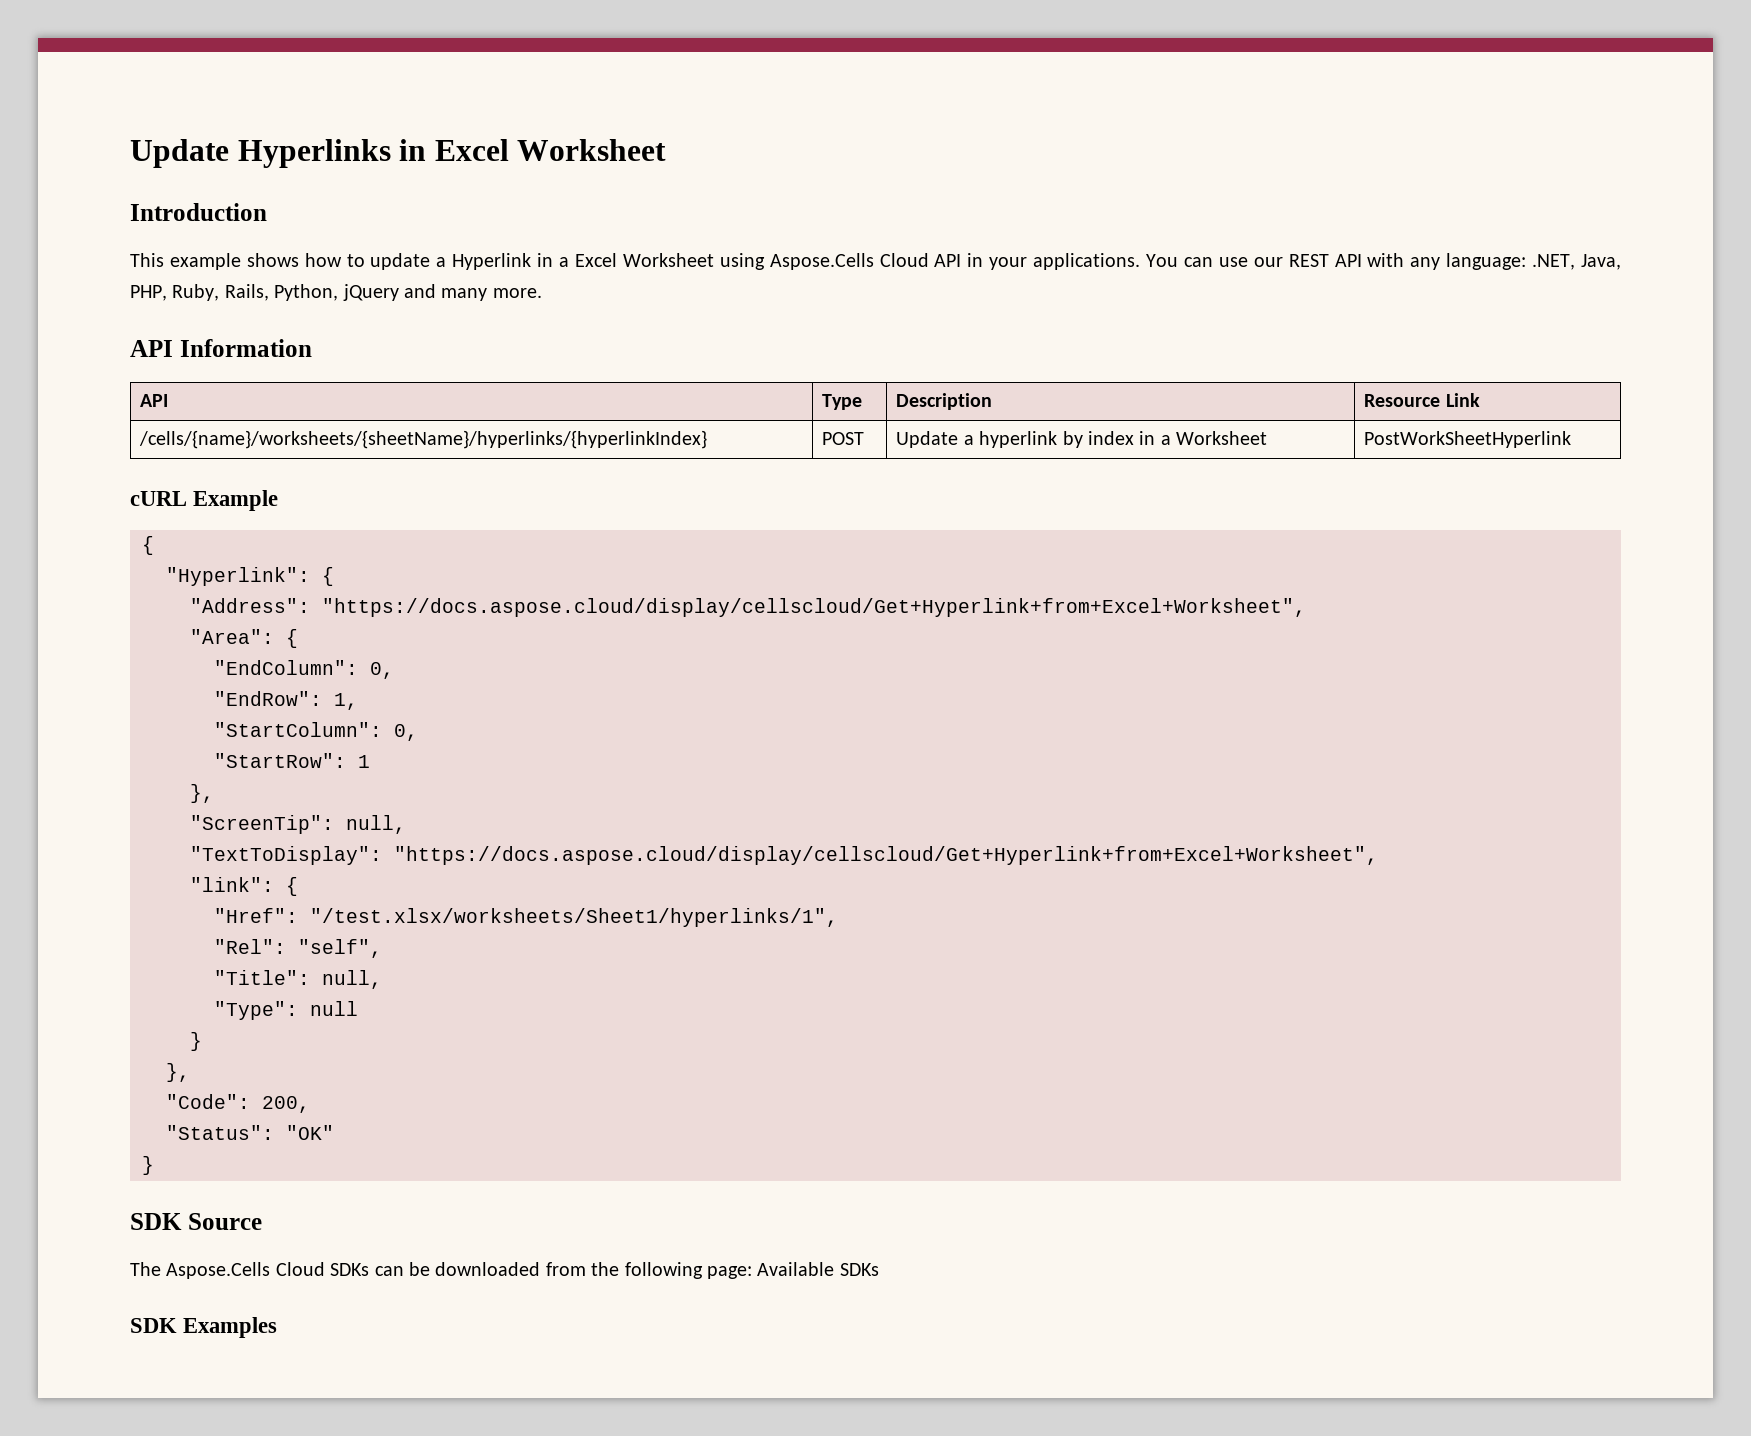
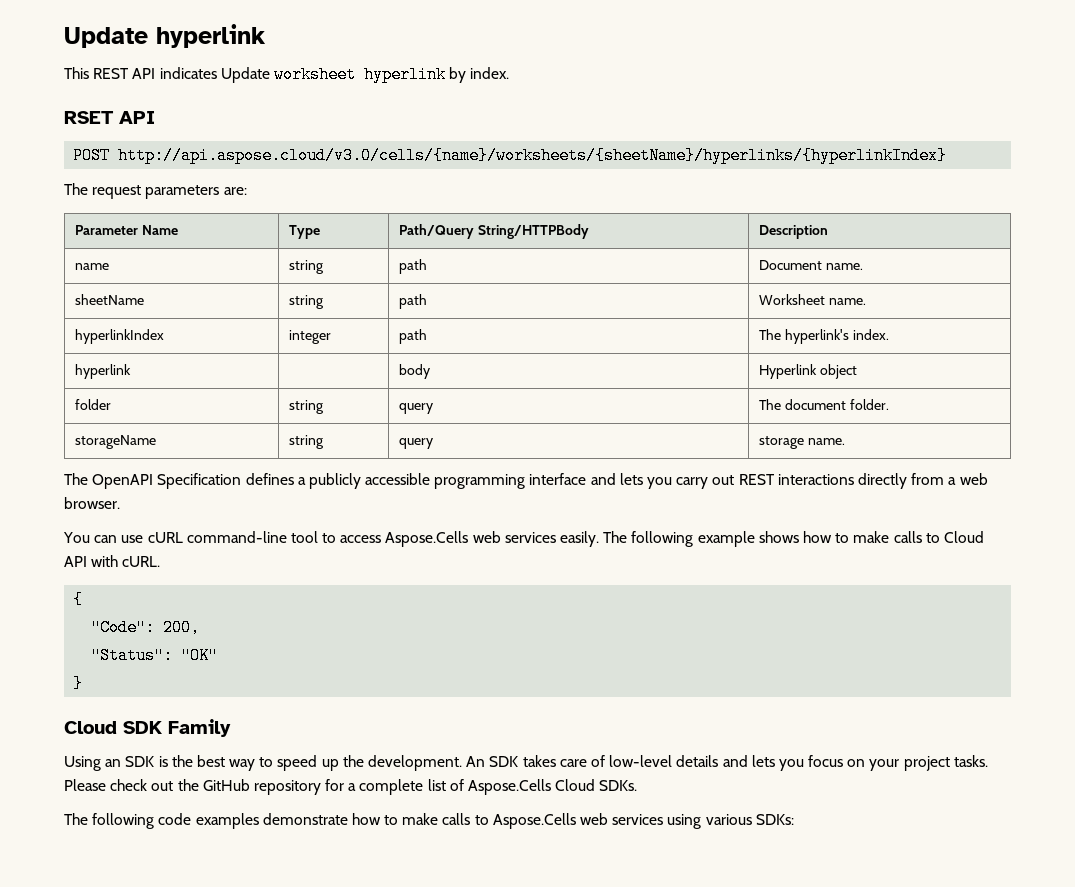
[130,139,667,168] [130,203,267,221] [130,253,1621,270] [130,284,542,301] [130,339,312,357] [140,394,169,407] [822,394,863,410] [896,393,993,410] [1364,393,1480,407] [139,430,708,449] [822,432,865,445] [896,431,1268,448] [1364,431,1572,448] [130,490,279,511] [142,536,154,555] [166,567,334,586] [190,598,1306,617] [190,629,298,648] [214,660,394,679] [214,691,358,710] [214,722,418,741] [214,753,370,768] [190,784,214,803] [190,815,406,834] [190,846,1378,865] [190,877,298,896] [214,908,838,927] [214,939,382,958] [214,970,382,989] [214,1001,358,1020] [190,1032,202,1051] [166,1063,190,1082] Update Hyperlinks in Excel Worksheet // Introduction // This example shows how to update a Hyperlink in a Excel Worksheet using Aspose.Cells Cloud API in your applications. You can use our REST API with any language: .NET, Java, PHP, Ruby, Rails, Python, jQuery and many more. // API Information // API | Type | Description | Resource Link // /cells/{name}/worksheets/{sheetName}/hyperlinks/{hyperlinkIndex} | POST | Update a hyperlink by index in a Worksheet | PostWorkSheetHyperlink // cURL Example // { // "Hyperlink": { // "Address": "https://docs.aspose.cloud/display/cellscloud/Get+Hyperlink+from+Excel+Worksheet", // "Area": { // "EndColumn": 0, // "EndRow": 1, // "StartColumn": 0, // "StartRow": 1 // }, // "ScreenTip": null, // "TextToDisplay": "https://docs.aspose.cloud/display/cellscloud/Get+Hyperlink+from+Excel+Worksheet", // "link": { // "Href": "/test.xlsx/worksheets/Sheet1/hyperlinks/1", // "Rel": "self", // "Title": null, // "Type": null // } // }, -> [64,24,266,48] [64,66,510,83] [64,111,155,124] [73,147,948,164] [64,183,247,199] [75,225,178,235] [289,225,321,239] [399,224,589,239] [759,225,829,239] [75,263,110,270] [289,260,325,274] [399,259,428,274] [759,260,863,270] [75,294,145,305] [289,295,325,309] [399,294,428,309] [759,294,866,305] [75,329,165,344] [289,330,332,344] [399,329,428,344] [759,329,889,344] [75,364,132,379] [399,364,431,379] [759,364,857,379] [75,399,112,410] [289,400,325,414] [399,403,434,414] [759,399,889,410] [75,435,157,449] [289,435,325,449] [399,438,434,449] [759,436,845,449] [64,473,988,489] [64,497,120,509] [63,531,984,547] [64,555,161,567] [73,591,84,608] Update hyperlink // This REST API indicates Update worksheet hyperlink by index. // RSET API // POST http://api.aspose.cloud/v3.0/cells/{name}/worksheets/{sheetName}/hyperlinks/{hyperlinkIndex} // The request parameters are: // Parameter Name | Type | Path/Query String/HTTPBody | Description // name | string | path | Document name. // sheetName | string | path | Worksheet name. // hyperlinkIndex | integer | path | The hyperlink's index. // hyperlink | | body | Hyperlink object // folder | string | query | The document folder. // storageName | string | query | storage name. // The OpenAPI Specification defines a publicly accessible programming interface and lets you carry out REST interactions directly from a web browser. // You can use cURL command-line tool to access Aspose.Cells web services easily. The following example shows how to make calls to Cloud API with cURL. // {
[130,1213,262,1230] [130,1262,879,1279] [130,1317,278,1338] SDK Source // The Aspose.Cells Cloud SDKs can be downloaded from the following page: Available SDKs // SDK Examples -> [64,719,231,737] [64,755,988,771] [64,779,638,795] [64,813,794,829] Cloud SDK Family // Using an SDK is the best way to speed up the development. An SDK takes care of low-level details and lets you focus on your project tasks. Please check out the GitHub repository for a complete list of Aspose.Cells Cloud SDKs. // The following code examples demonstrate how to make calls to Aspose.Cells web services using various SDKs:

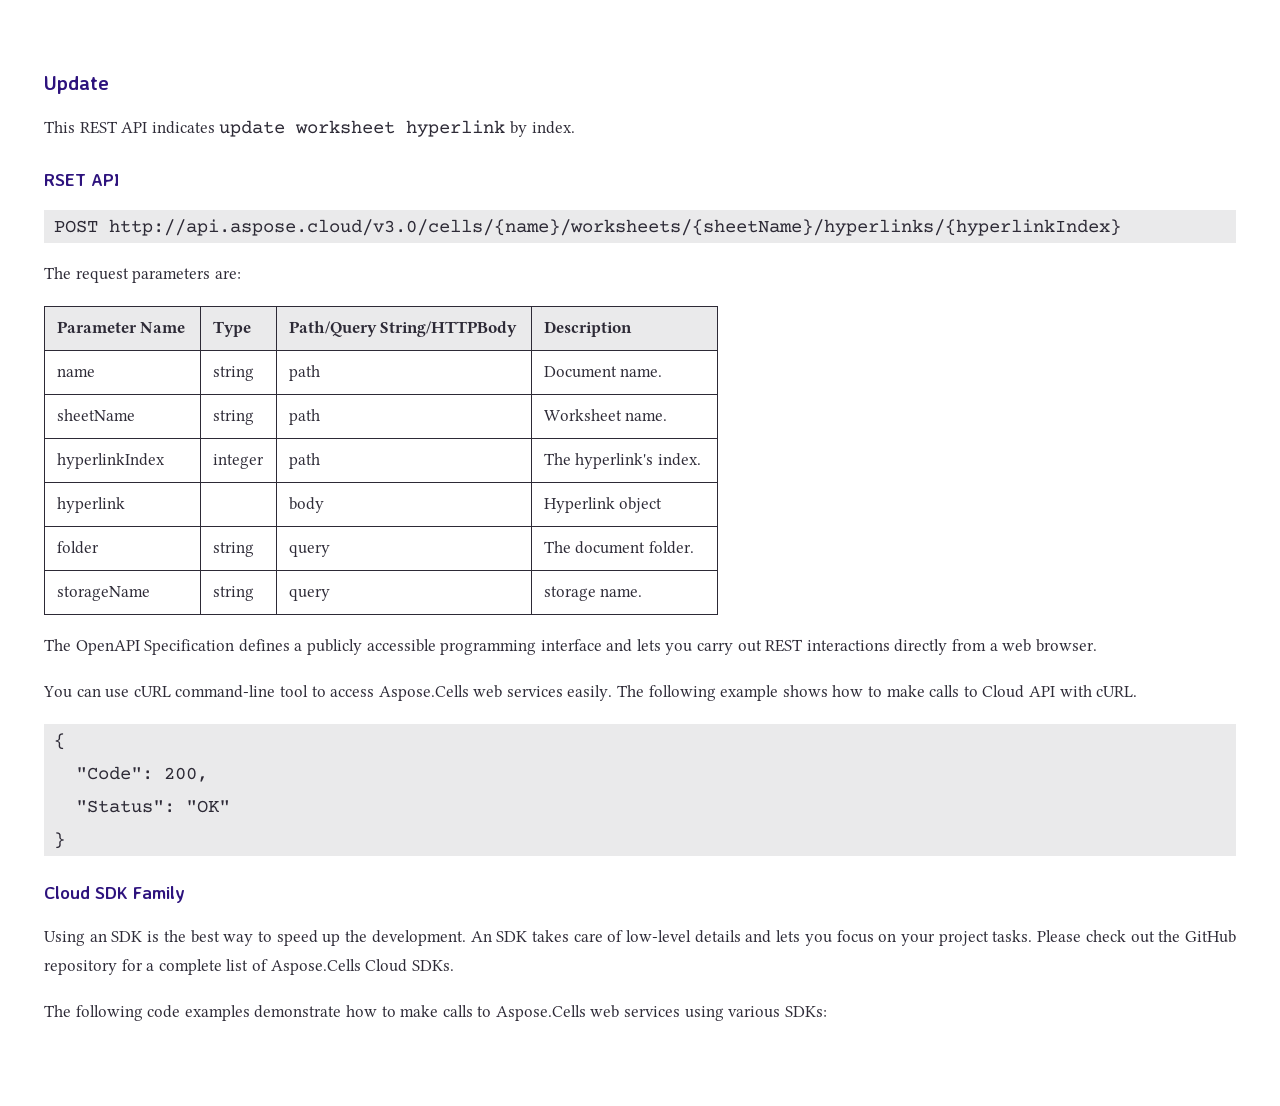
[64,24,266,48] Update hyperlink -> [44,76,109,94] Update
[220,67,270,83] Update -> [219,120,286,137] update

